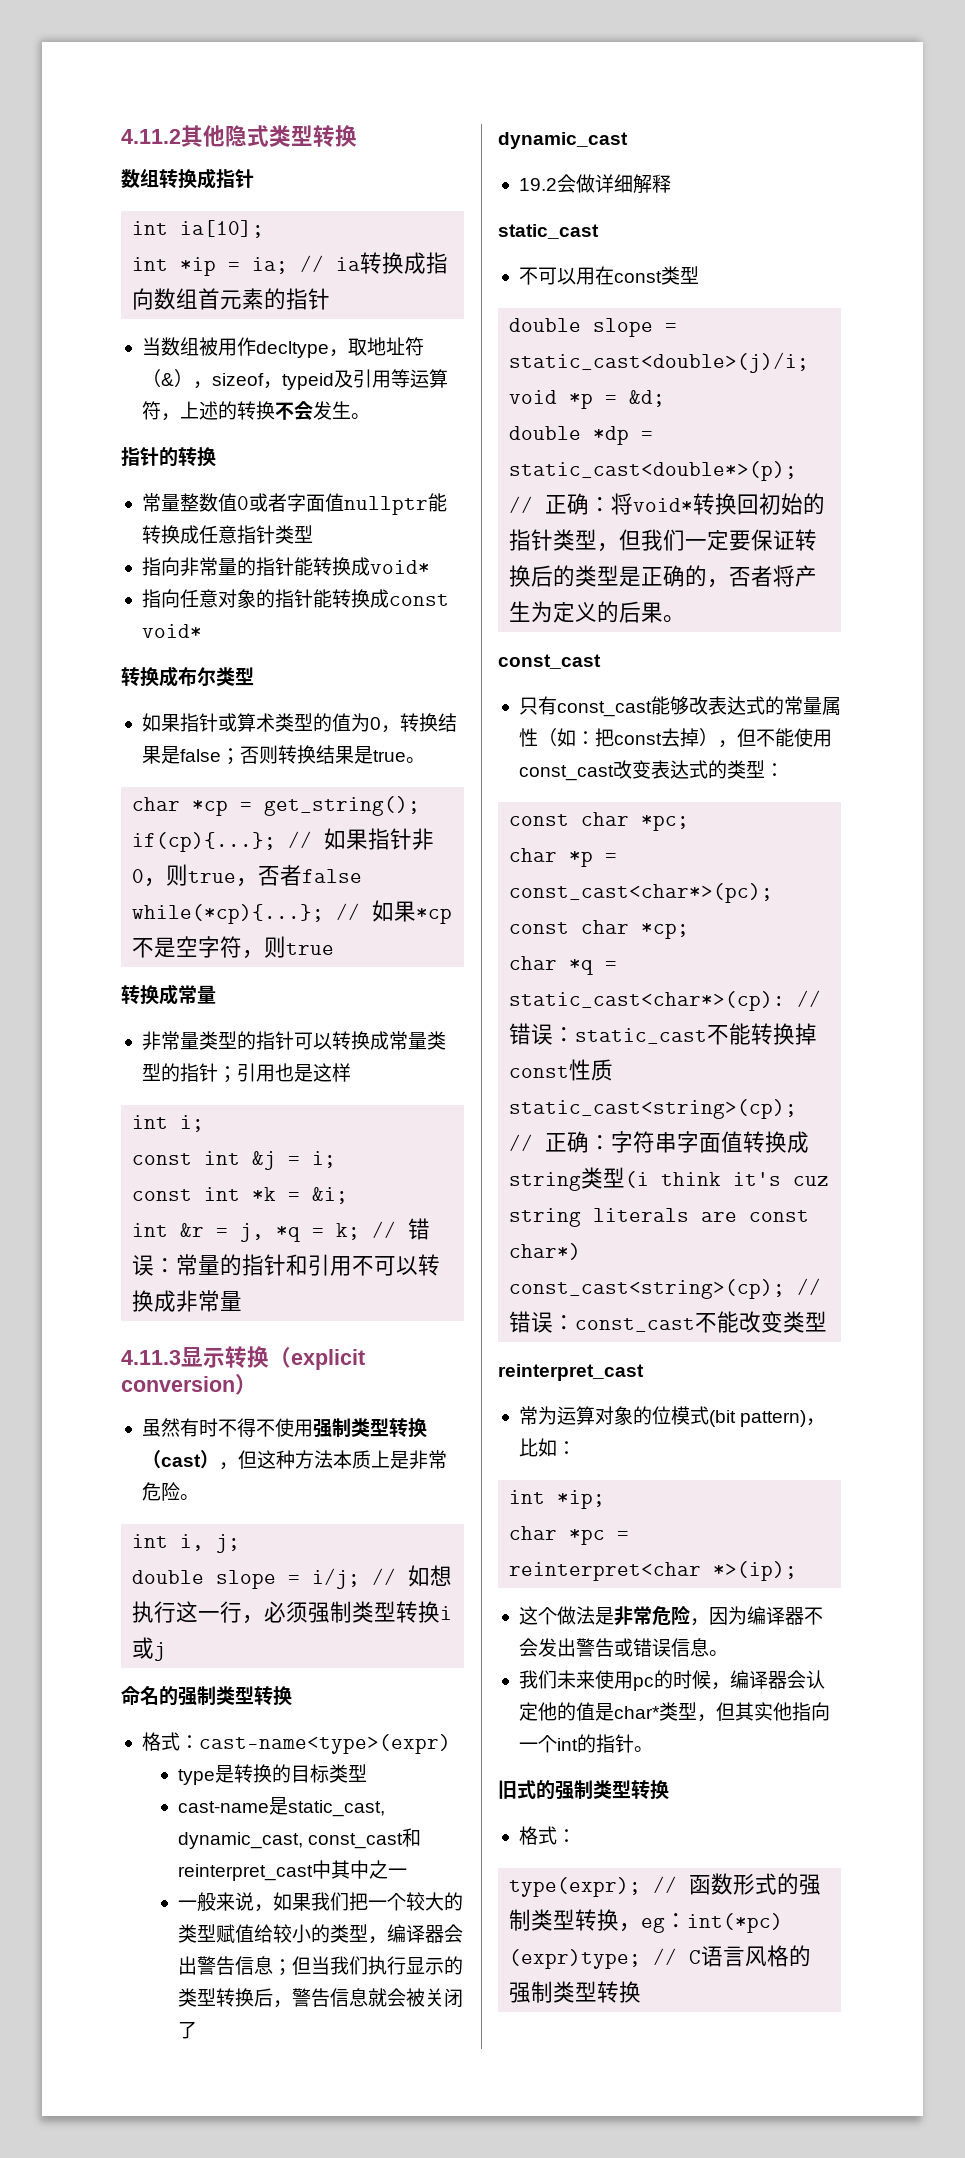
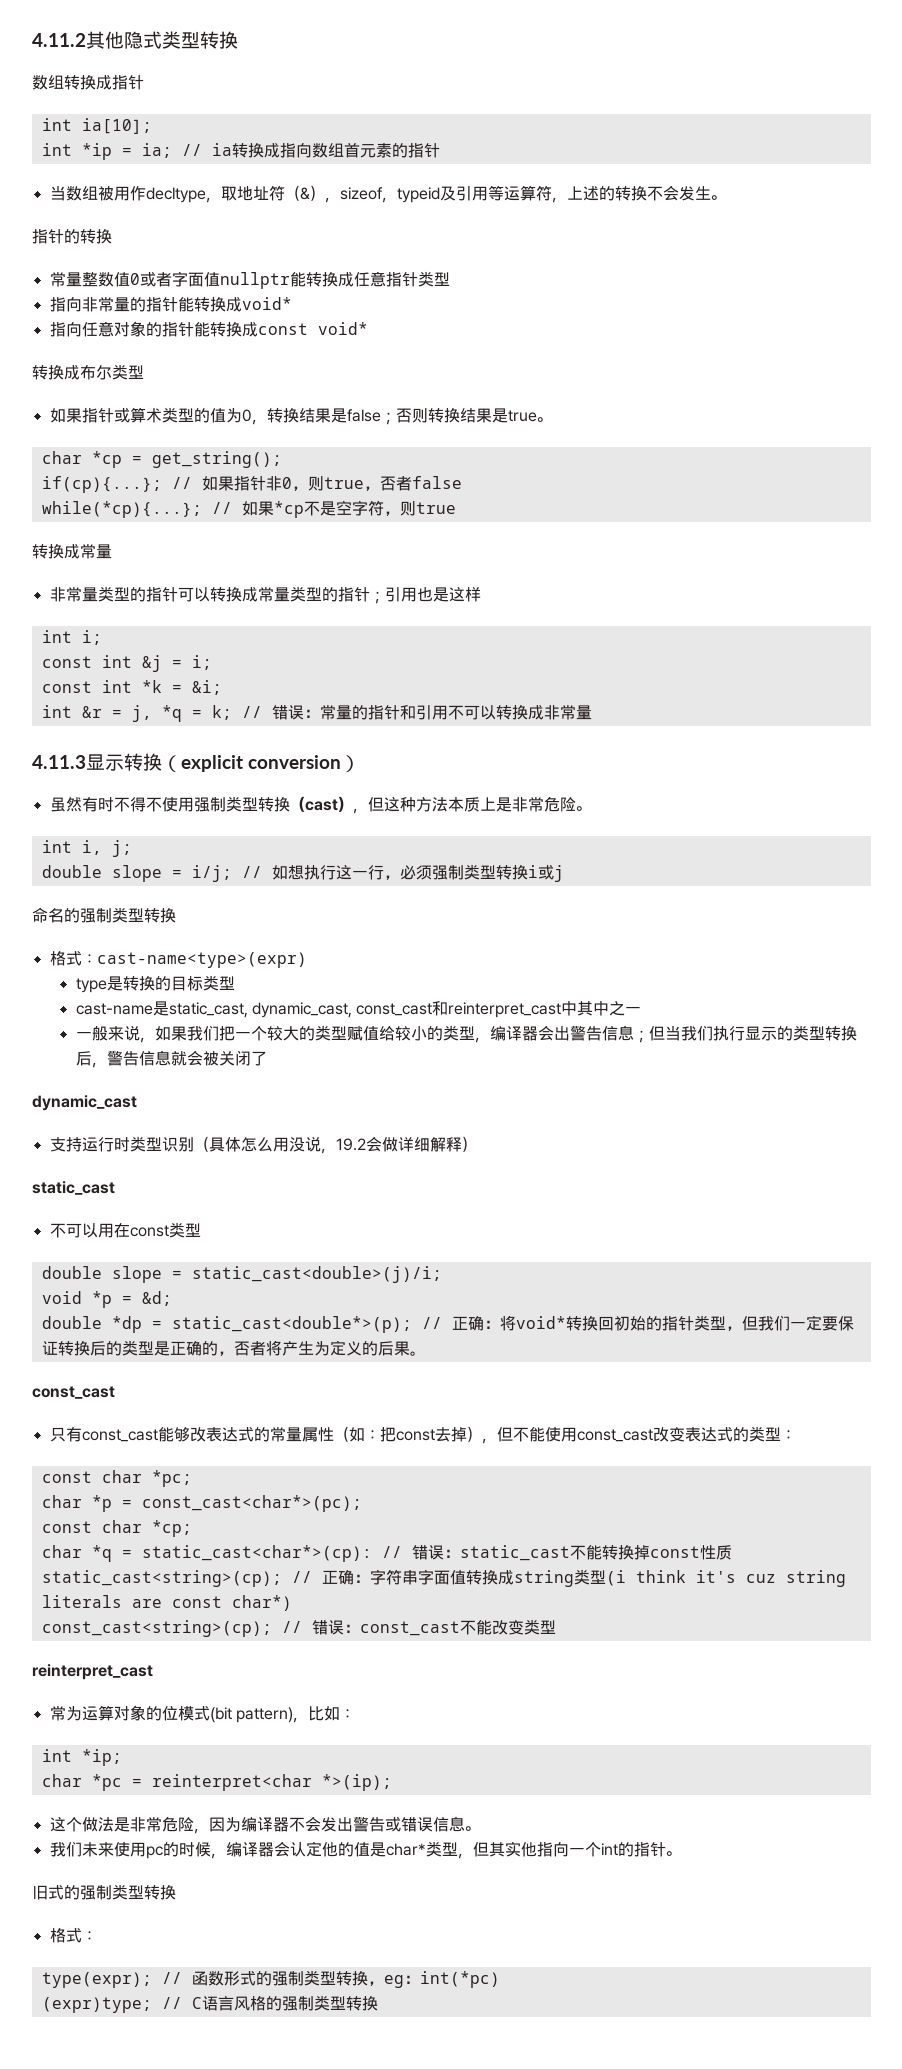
(628, 140) none -> [49,1136,336,1154] 支持运行时类型识别（具体怎么用没说，
(671, 183) none -> [461,1136,477,1152] ）

